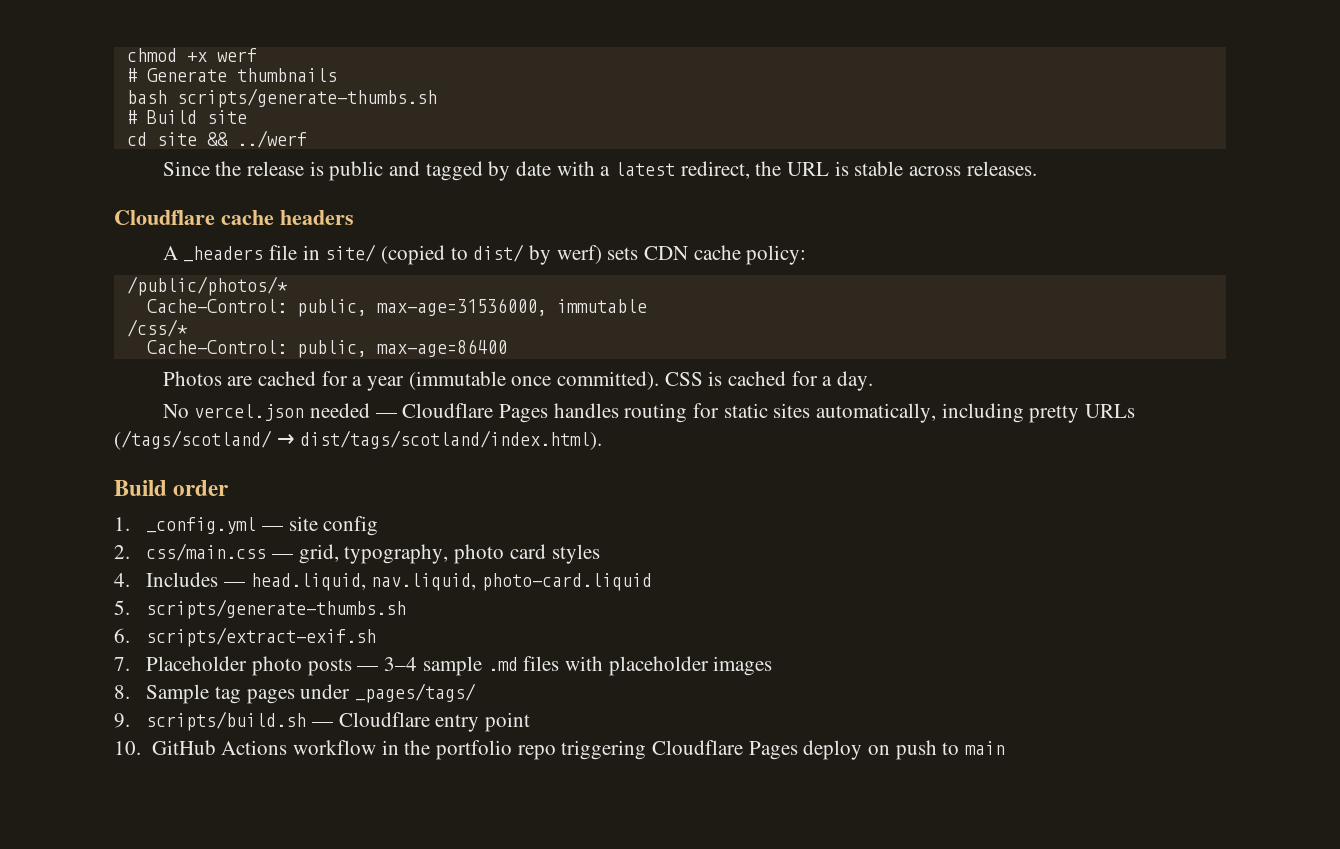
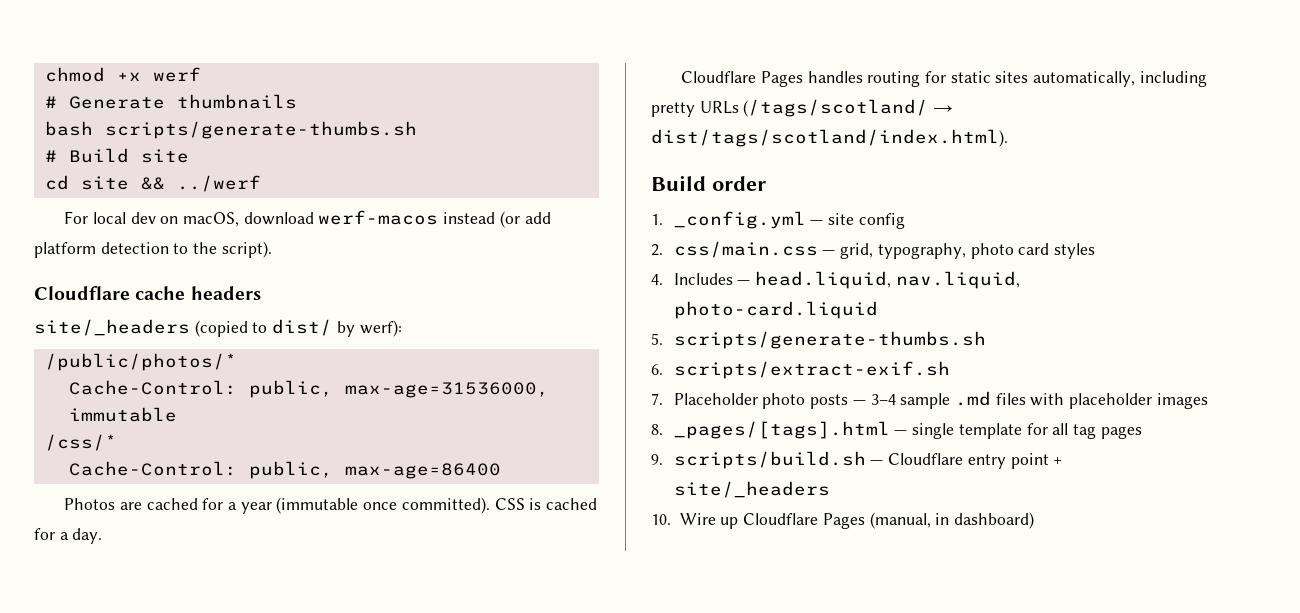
[162,161,1037,181] [114,210,354,225] [162,244,807,265] Since the release is public and tagged by date with a latest redirect, the URL is stable across releases. // Cloudflare cache headers // A _headers file in site/ (copied to dist/ by werf) sets CDN cache policy: -> [64,210,551,228] [34,241,272,258] [34,286,261,300] [34,319,402,337] For local dev on macOS, download werf-macos instead (or add platform detection to the script). // Cloudflare cache headers // site/_headers (copied to dist/ by werf):
[162,403,397,421] No vercel.json needed — -> (103, 536) none
[146,684,210,704] Sample -> [673,421,1069,439] _pages/[tags].html — single template for all
[300,683,477,703] under _pages/tags/ -> (1142, 432) none
(531, 722) none -> [1053,457,1063,465] [673,481,830,498] + site/_headers
[151,740,1005,760] GitHub Actions workflow in the portfolio repo triggering Cloudflare Pages deploy on push to main -> [679,512,1035,529] Wire up Cloudflare Pages (manual, in dashboard)

